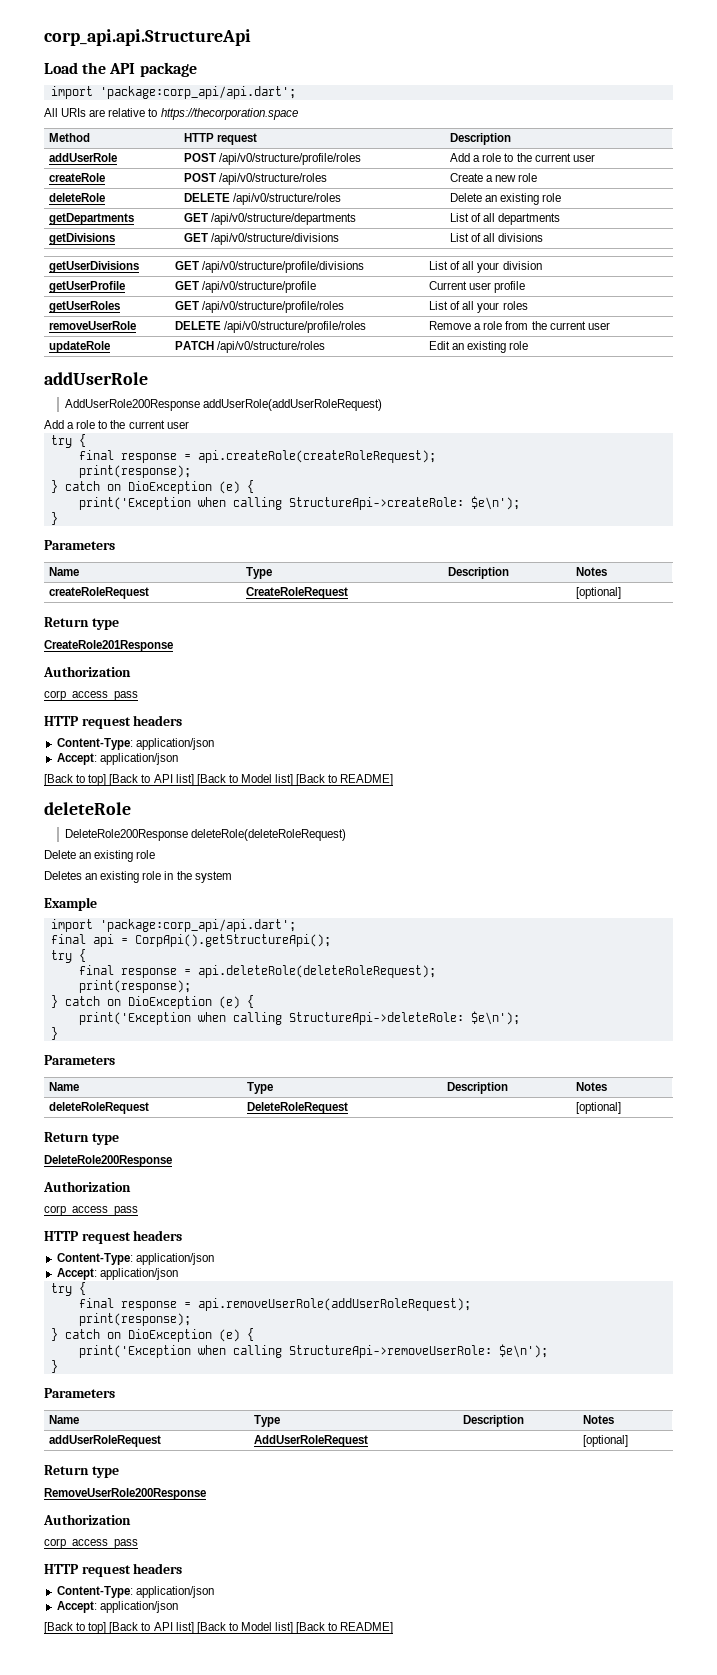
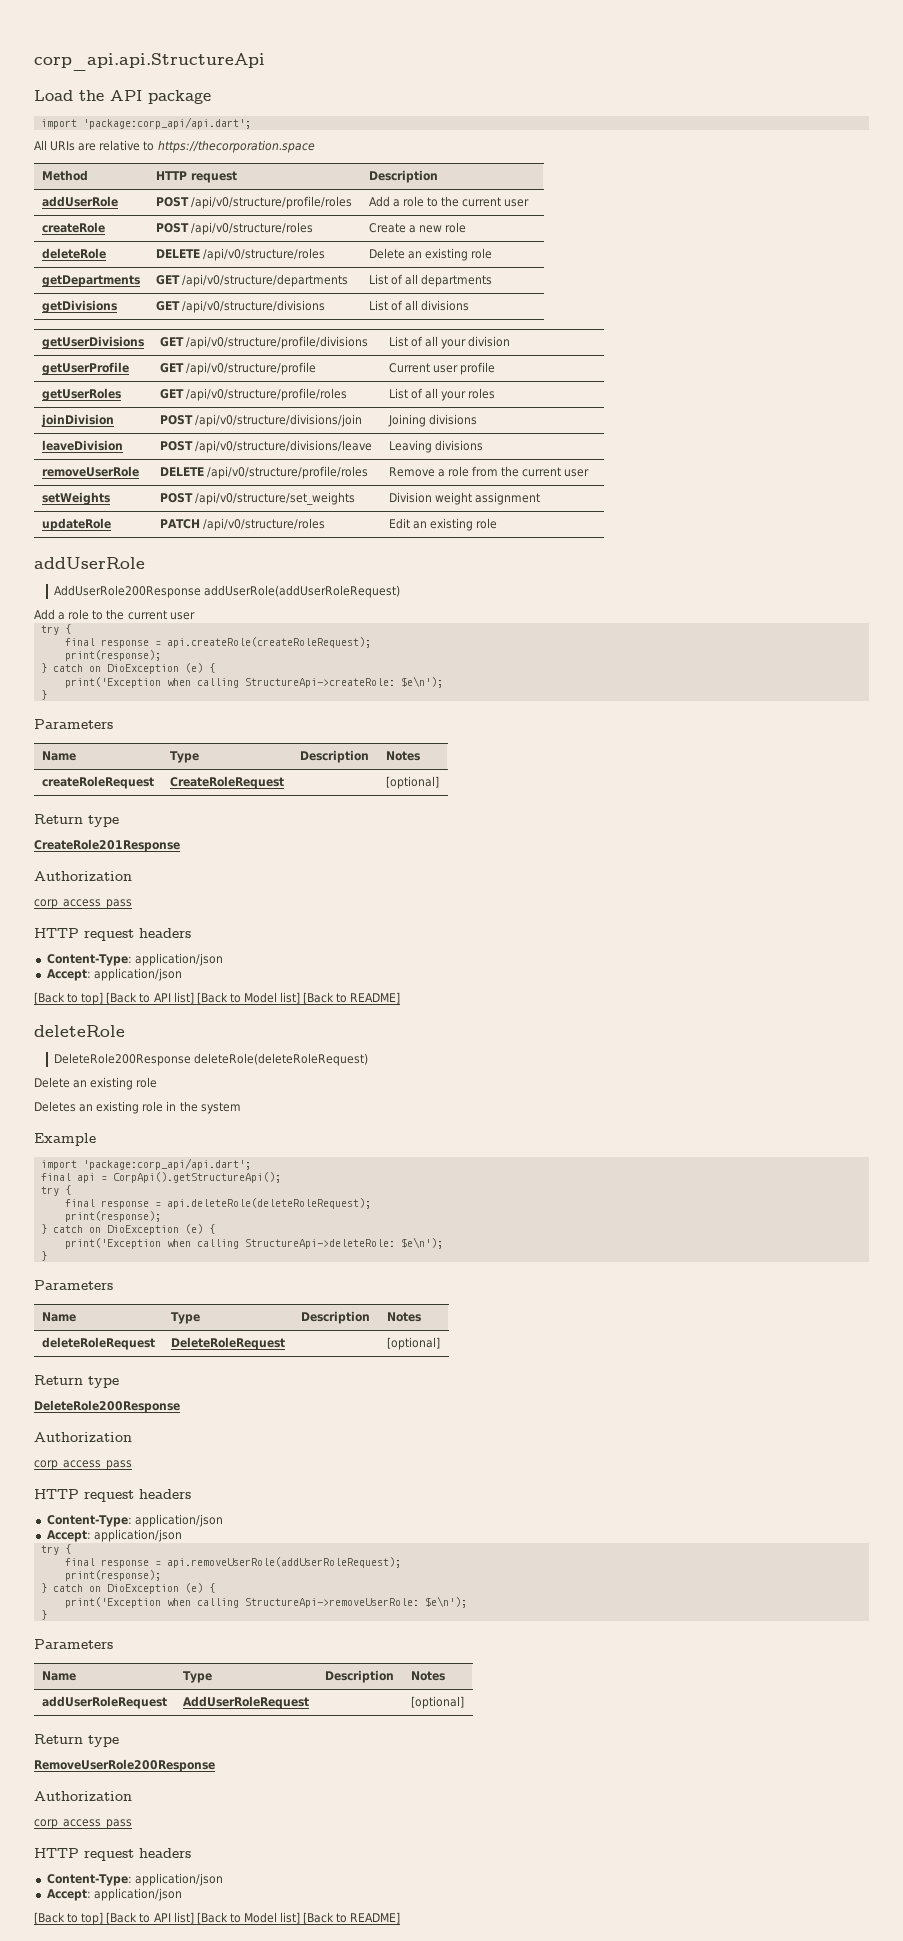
(528, 305) none -> [40,414,114,427] [159,414,362,427] [387,414,477,427] [41,440,123,451] [159,440,372,453] [388,440,483,453] // joinDivision | POST /api/v0/structure/divisions/join | Joining divisions // leaveDivision | POST /api/v0/structure/divisions/leave | Leaving divisions
(610, 326) none -> [41,492,110,505] [159,492,355,505] [388,492,540,505] // setWeights | POST /api/v0/structure/set_weights | Division weight assignment

